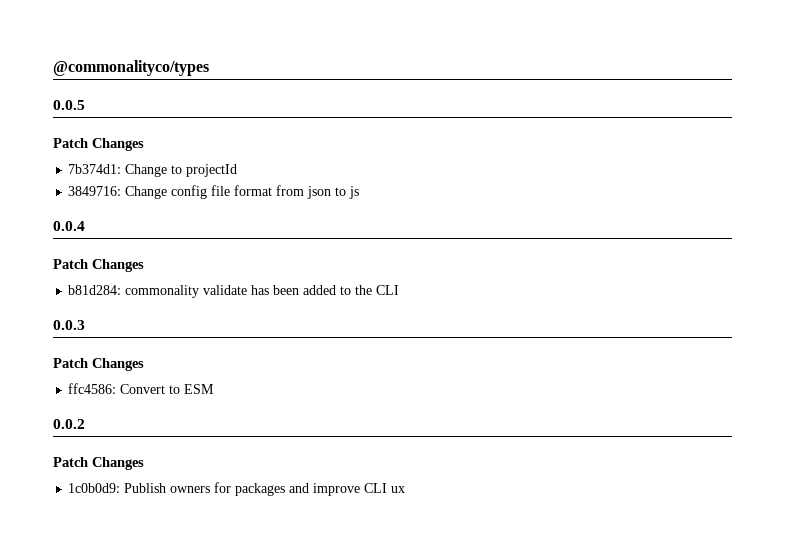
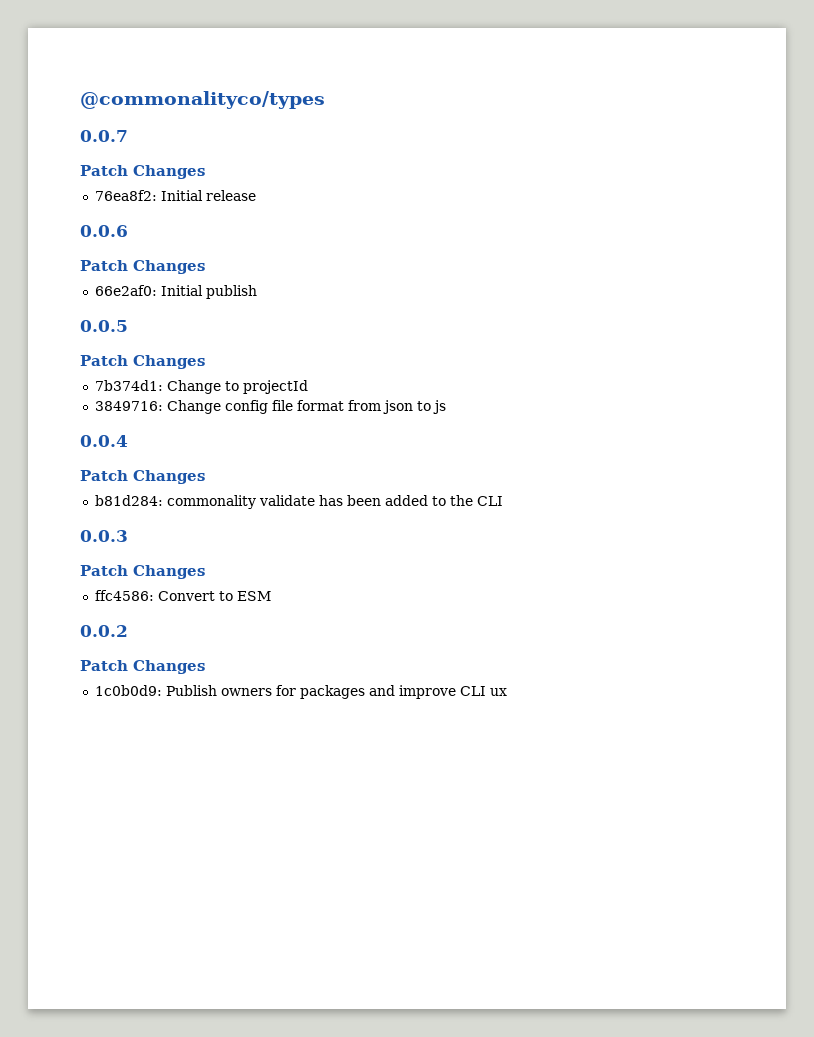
(209, 68) none -> [80,130,128,142] [80,165,205,179] [94,190,256,201] [80,225,128,237] [80,260,205,274] [94,285,257,299] // 0.0.7 // Patch Changes // 76ea8f2: Initial release // 0.0.6 // Patch Changes // 66e2af0: Initial publish

